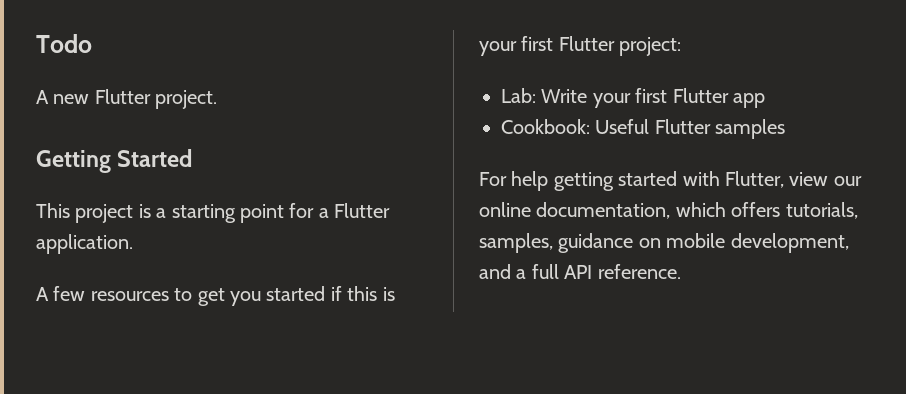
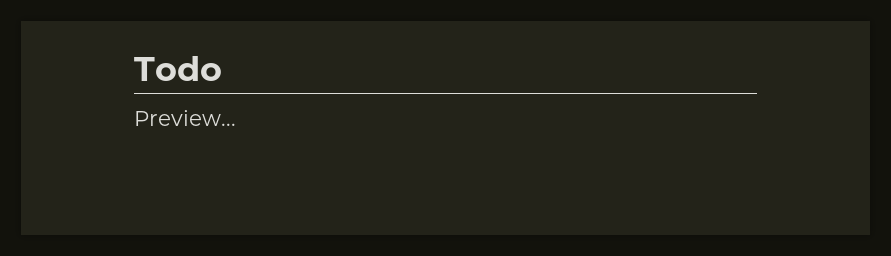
[36,89,218,109] [36,149,193,173] [36,203,391,223] [36,234,133,254] [36,286,395,306] [479,36,682,56] [501,88,765,108] [501,119,786,139] [479,171,862,191] [479,202,858,219] [479,233,849,253] [479,264,681,279] A new Flutter project. // Getting Started // This project is a starting point for a Flutter application. // A few resources to get you started if this is your first Flutter project: // Lab: Write your first Flutter app // Cookbook: Useful Flutter samples // For help getting started with Flutter, view our online documentation, which offers tutorials, samples, guidance on mobile development, and a full API reference. -> [134,110,236,126] Preview...

